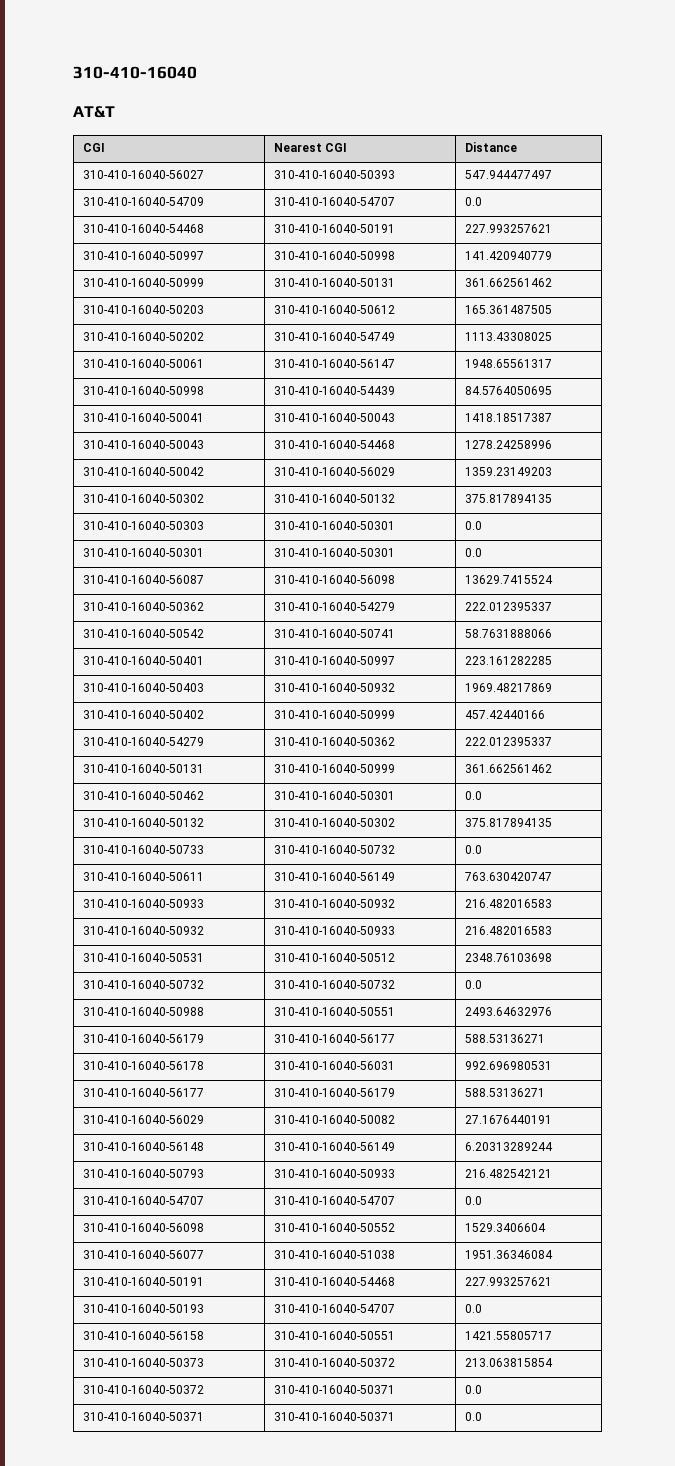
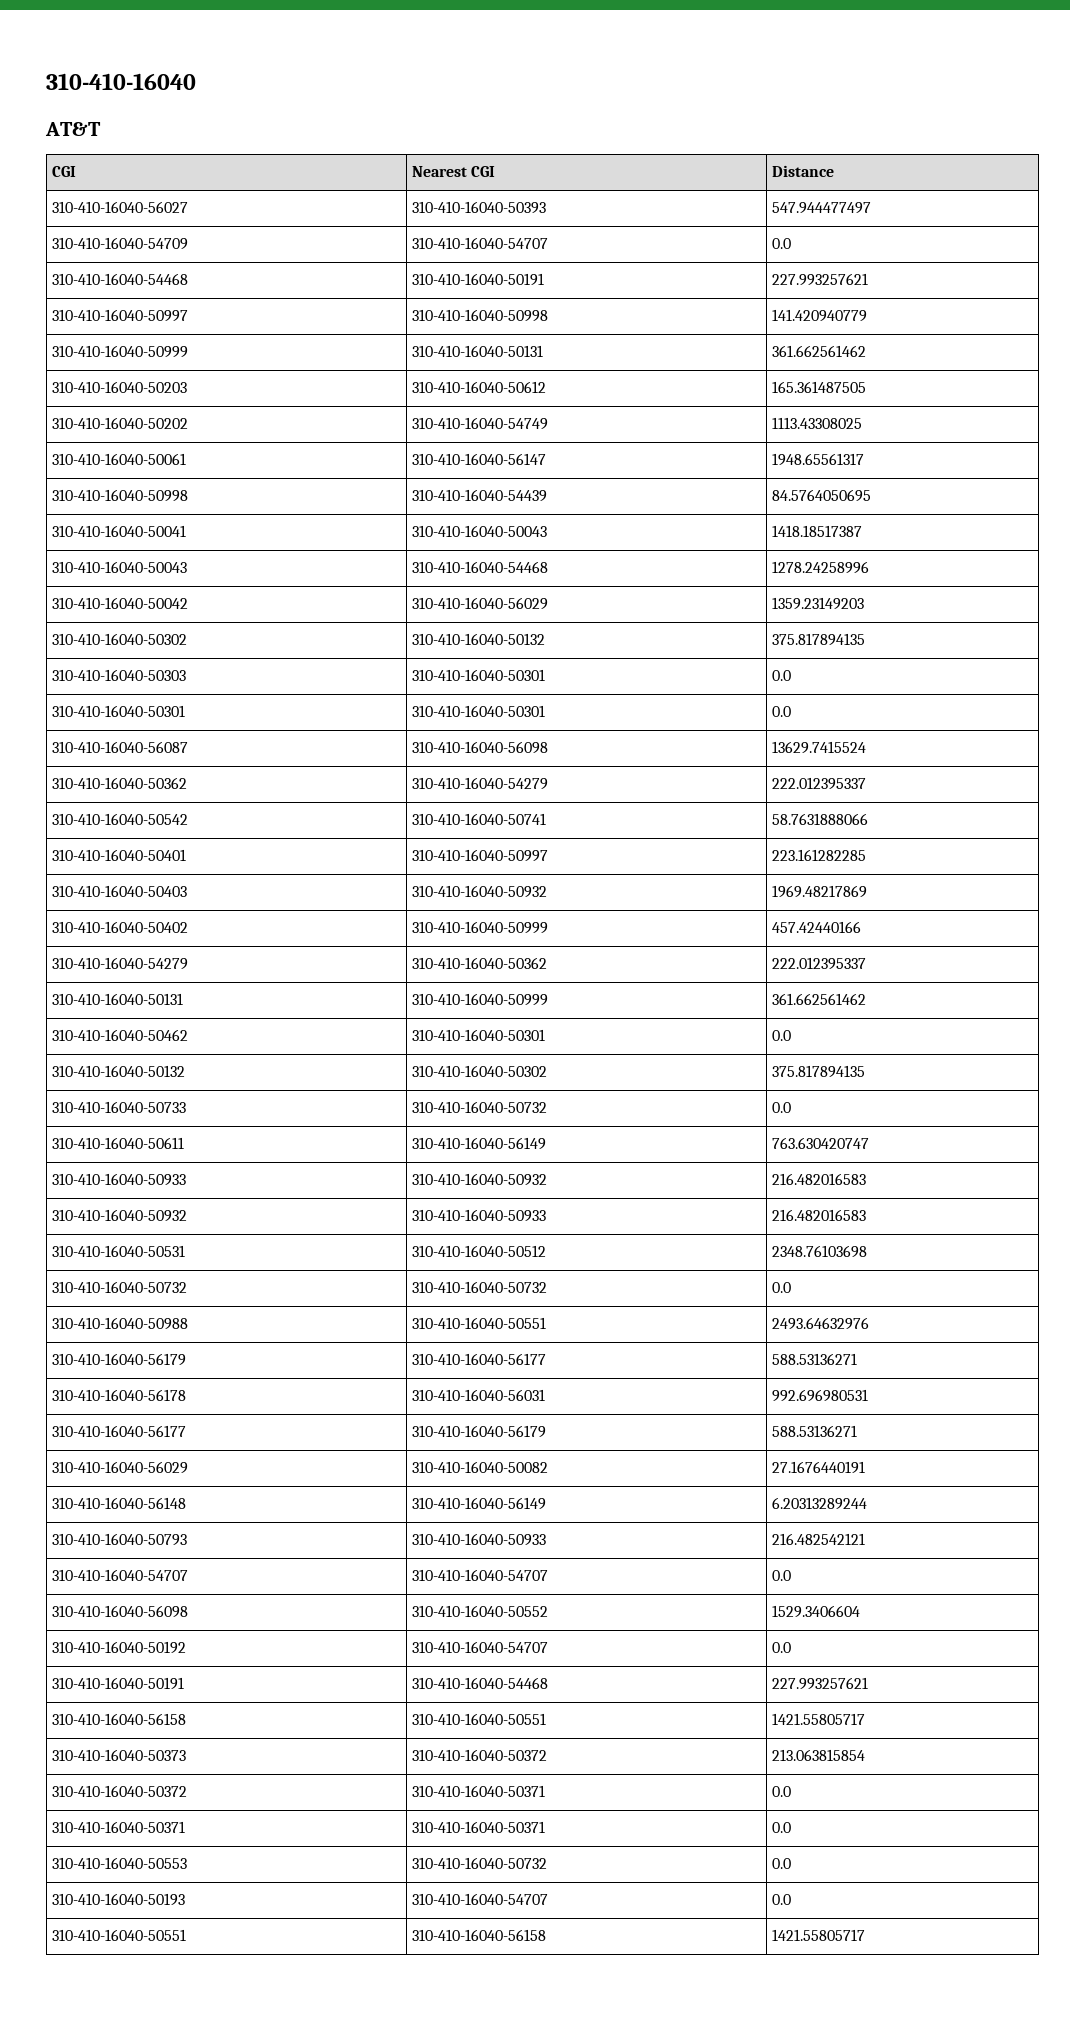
[82,1250,204,1259] [273,1250,395,1259] [464,1250,553,1259] 310-410-16040-56077 | 310-410-16040-51038 | 1951.36346084 -> [52,1641,187,1654] [412,1641,549,1653] [772,1642,792,1653] 310-410-16040-50192 | 310-410-16040-54707 | 0.0
[82,1304,204,1313] [273,1304,395,1313] [464,1304,482,1313] // 310-410-16040-50193 | 310-410-16040-54707 | 0.0 -> (869, 1683) none
(482, 1416) none -> [52,1857,188,1869] [412,1857,548,1869] [772,1858,792,1869] [52,1893,186,1906] [412,1893,549,1905] [772,1894,792,1905] [52,1929,187,1941] [412,1929,547,1941] [772,1929,866,1941] // 310-410-16040-50553 | 310-410-16040-50732 | 0.0 // 310-410-16040-50193 | 310-410-16040-54707 | 0.0 // 310-410-16040-50551 | 310-410-16040-56158 | 1421.55805717

